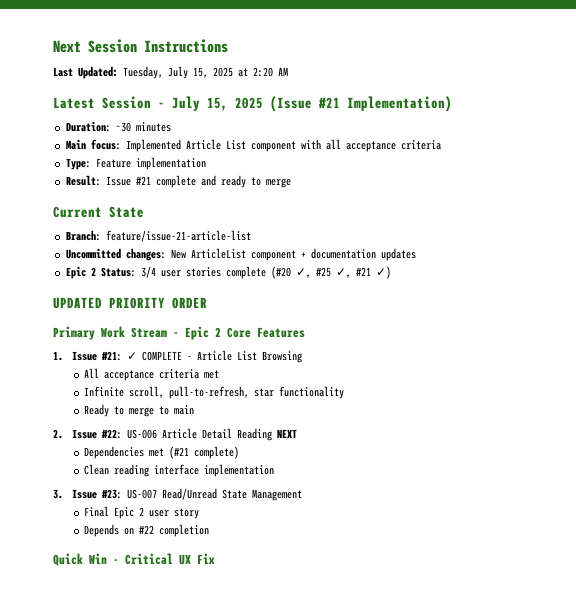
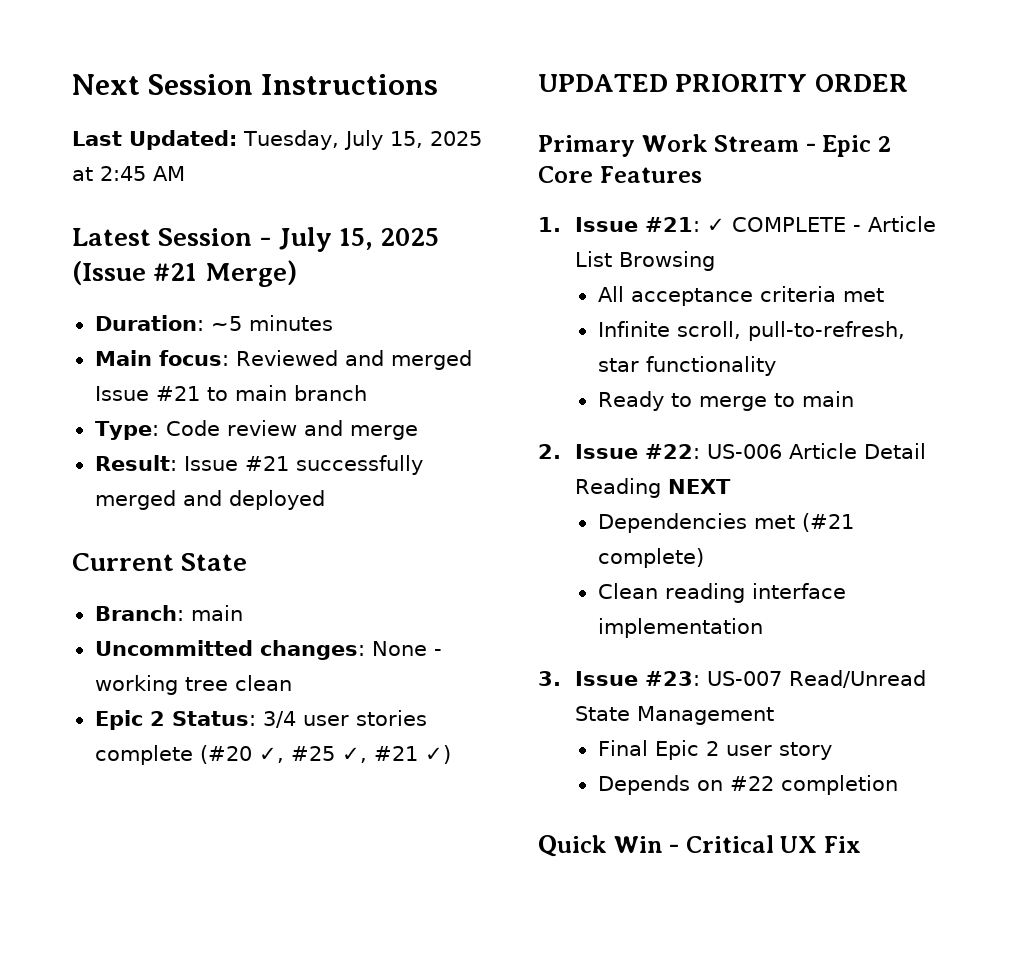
[253,67,273,77] 2:20 -> [100,166,146,181] 2:45
[347,96,452,112] Implementation) -> [204,260,297,287] Merge)
[115,122,131,132] ~30 -> [210,316,242,331] ~5
[125,139,441,152] [65,157,206,170] [65,175,291,188] Implemented Article List component with all acceptance criteria // Type: Feature implementation // Result: Issue #21 complete and ready to merge -> [235,350,472,370] [94,385,367,401] [94,420,418,440] [94,455,423,475] [94,490,325,510] Reviewed and merged Issue #21 to main branch // Type: Code review and merge // Result: Issue #21 successfully merged and deployed
[105,230,251,242] feature/issue-21-article-list -> [190,605,243,621] main
[170,248,416,261] New ArticleList component + documentation updates -> [371,641,442,656] [94,675,292,695] None - working tree clean

